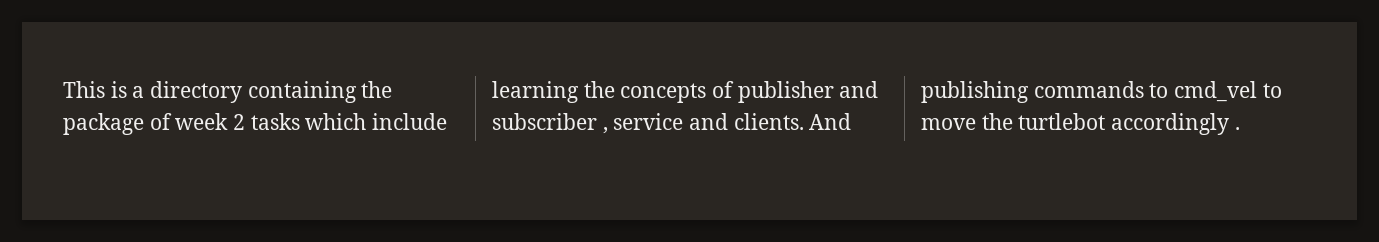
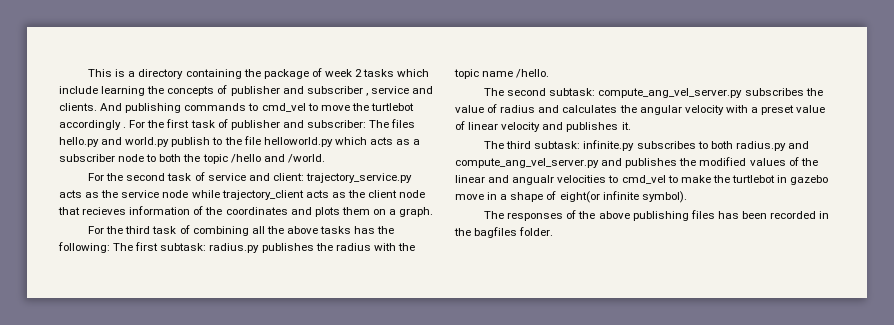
(1240, 128) none -> [129,119,416,130] [59,136,421,147] [59,154,325,164] [88,172,412,183] [59,190,426,200] [58,206,434,217] [88,225,395,236] [58,242,415,253] [454,69,550,79] [484,88,823,98] [455,104,826,115] [455,121,631,132] [484,140,809,151] [455,157,818,168] [455,175,829,185] [455,191,687,203] [484,210,830,221] [454,227,554,238] For the first task of publisher and subscriber: The files hello.py and world.py publish to the file helloworld.py which acts as a subscriber node to both the topic /hello and /world. // For the second task of service and client: trajectory_service.py acts as the service node while trajectory_client acts as the client node that recieves information of the coordinates and plots them on a graph. // For the third task of combining all the above tasks has the following: The first subtask: radius.py publishes the radius with the topic name /hello. // The second subtask: compute_ang_vel_server.py subscribes the value of radius and calculates the angular velocity with a preset value of linear velocity and publishes it. // The third subtask: infinite.py subscribes to both radius.py and compute_ang_vel_server.py and publishes the modified values of the linear and angualr velocities to cmd_vel to make the turtlebot in gazebo move in a shape of eight(or infinite symbol). // The responses of the above publishing files has been recorded in the bagfiles folder.

